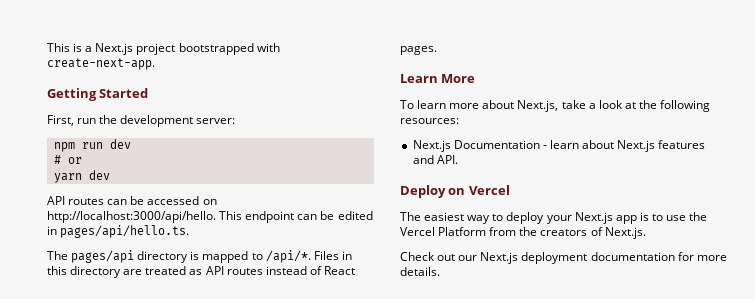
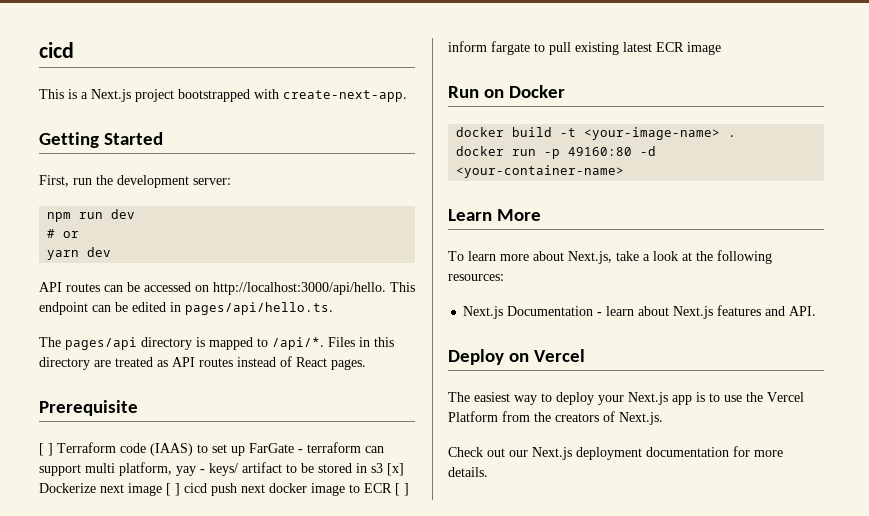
(47, 47) none -> [39,42,74,58] cicd //
(437, 50) none -> [39,400,138,416] [39,442,384,456] [39,462,404,476] [39,483,409,496] [448,41,721,55] [448,85,566,98] [456,127,737,140] [456,146,657,159] [456,165,625,178] // Prerequisite // [ ] Terraform code (IAAS) to set up FarGate - terraform can support multi platform, yay - keys/ artifact to be stored in s3 [x] Dockerize next image [ ] cicd push next docker image to ECR [ ] inform fargate to pull existing latest ECR image // Run on Docker // docker build -t <your-image-name> . // docker run -p 49160:80 -d <your-container-name>

